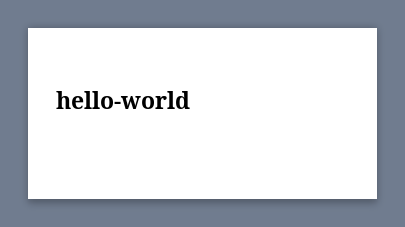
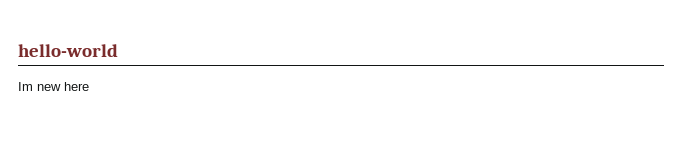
(190, 100) none -> [18,82,89,91] // Im new here

